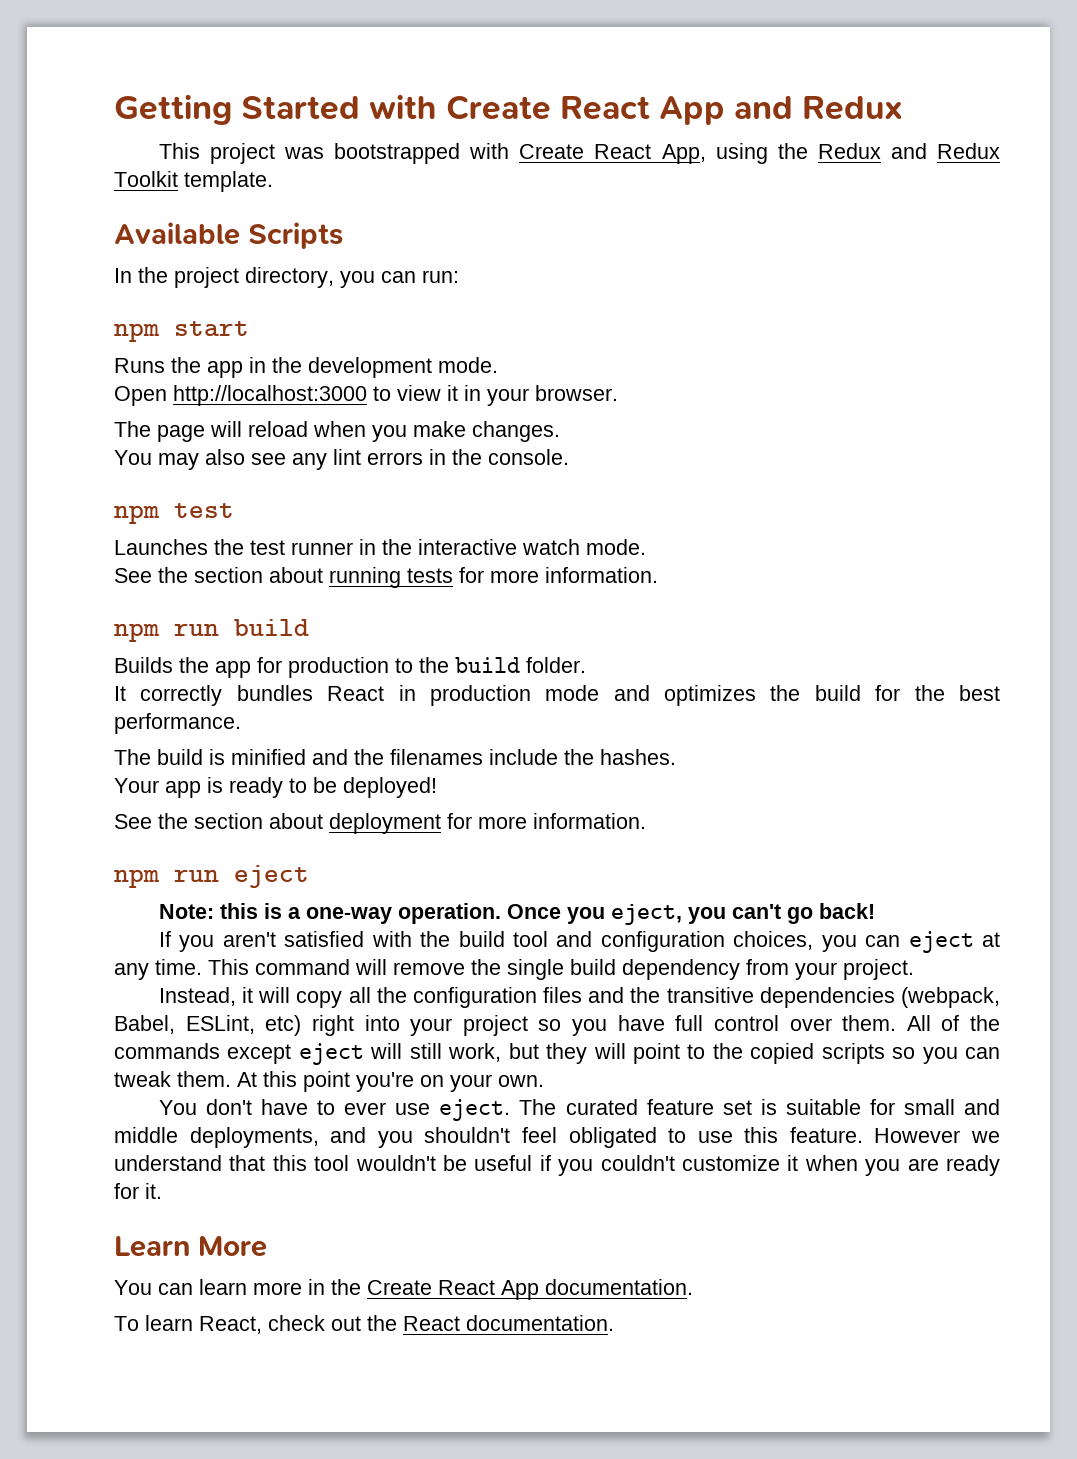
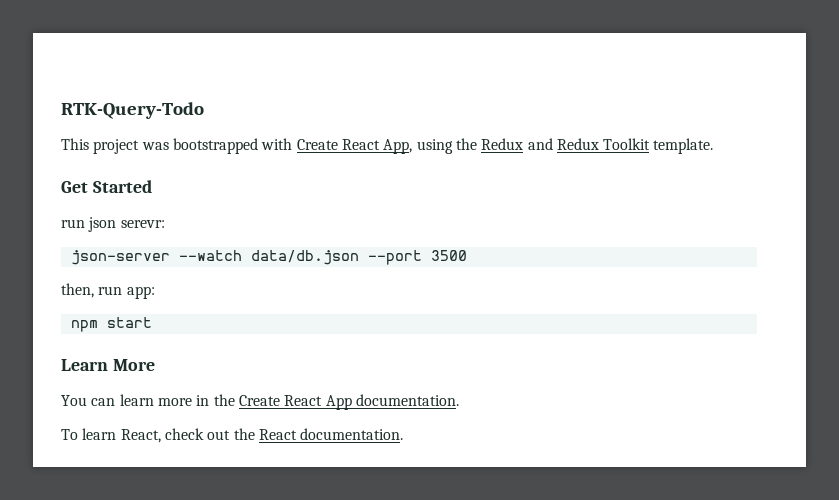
[114,94,904,125] Getting Started with Create React App and Redux -> [61,102,204,119] RTK-Query-Todo
[114,222,343,249] [114,267,459,288] [114,321,249,342] [114,357,498,378] [114,385,618,406] [114,421,560,442] [114,449,569,470] [114,503,234,524] [114,539,646,555] [114,567,658,588] [114,619,309,642] [114,657,586,678] [114,685,1000,706] [114,713,241,734] [114,749,676,765] [114,777,437,798] [114,813,646,834] [114,865,309,888] [158,903,875,925] [158,931,1000,953] [114,959,914,980] [158,987,1000,1008] [114,1015,1000,1036] [114,1043,1000,1065] [114,1071,544,1092] [158,1099,1000,1121] [114,1127,1001,1148] [114,1155,1000,1176] [114,1183,162,1199] Available Scripts // In the project directory, you can run: // npm start // Runs the app in the development mode. // Open http://localhost:3000 to view it in your browser. // The page will reload when you make changes. // You may also see any lint errors in the console. // npm test // Launches the test runner in the interactive watch mode. // See the section about running tests for more information. // npm run build // Builds the app for production to the build folder. // It correctly bundles React in production mode and optimizes the build for the best performance. // The build is minified and the filenames include the hashes. // Your app is ready to be deployed! // See the section about deployment for more information. // npm run eject // Note: this is a one-way operation. Once you eject, you can't go back! // If you aren't satisfied with the build tool and configuration choices, you can eject at any time. This command will remove the single build dependency from your project. // Instead, it will copy all the configuration files and the transitive dependencies (webpack, Babel, ESLint, etc) right into your project so you have full control over them. All of the commands except eject will still work, but they will point to the copied scripts so you can tweak them. At this point you're on your own. // You don't have to ever use eject. The curated feature set is suitable for small and middle deployments, and you shouldn't feel obligated to use this feature. However we understand that this tool wouldn't be useful if you couldn't customize it when you are ready for it. -> [61,180,152,193] [61,217,165,232] [70,250,467,265] [61,283,155,299] [70,317,152,332] Get Started // run json serevr: // json-server --watch data/db.json --port 3500 // then, run app: // npm start

